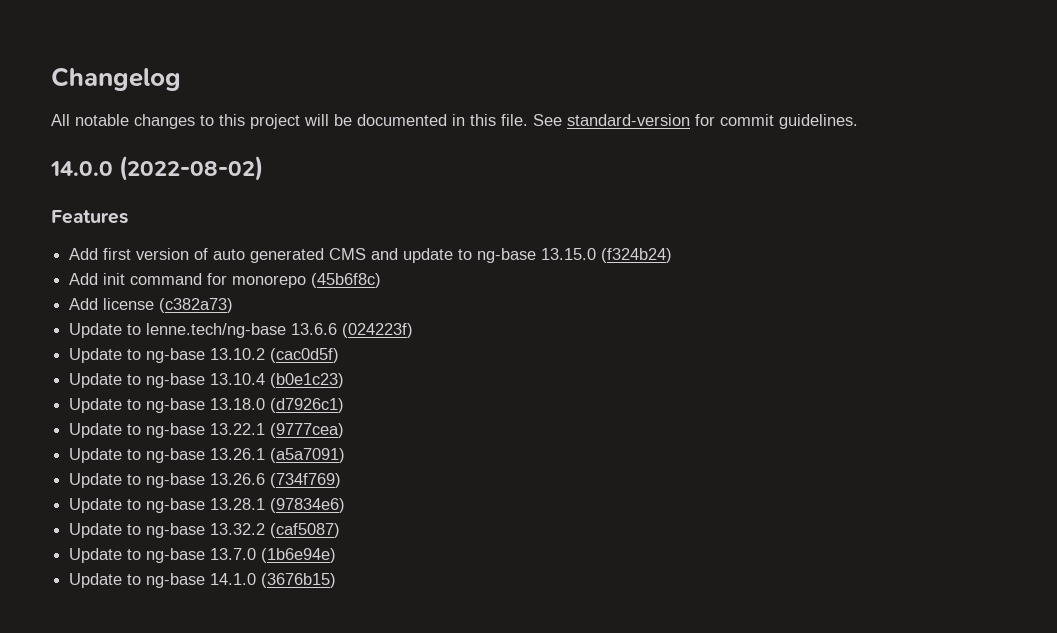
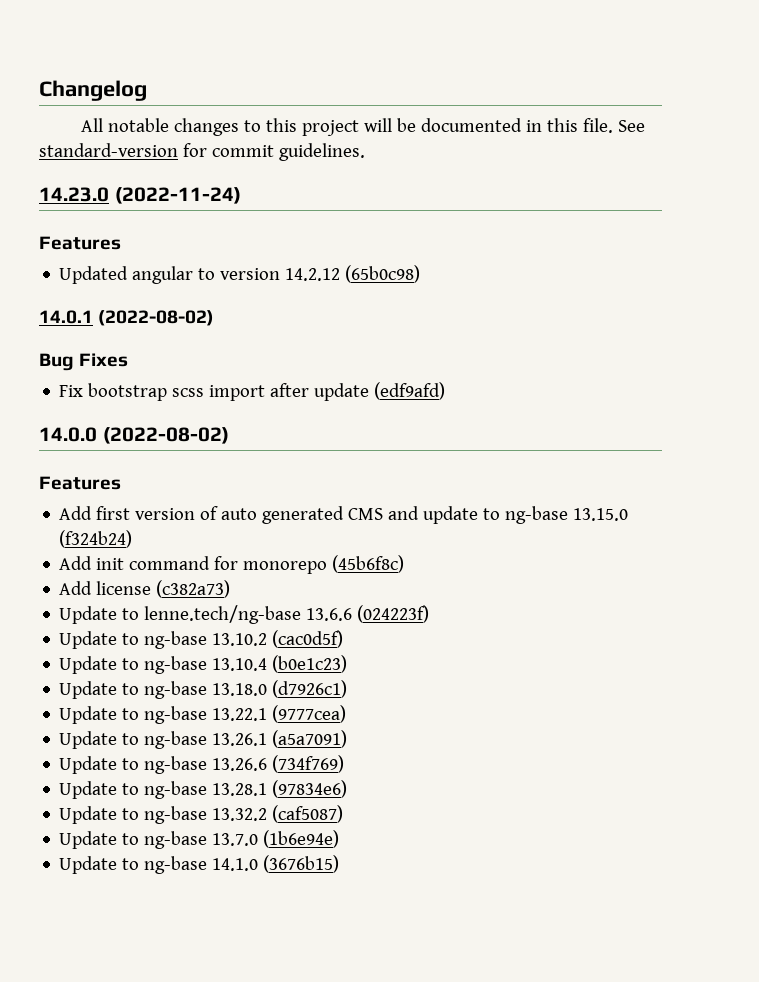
(858, 121) none -> [39,187,241,204] [39,236,121,250] [59,265,421,284] [39,310,215,326] [39,353,129,371] [59,382,446,401] // 14.23.0 (2022-11-24) // Features // Updated angular to version 14.2.12 (65b0c98) // 14.0.1 (2022-08-02) // Bug Fixes // Fix bootstrap scss import after update (edf9afd)

